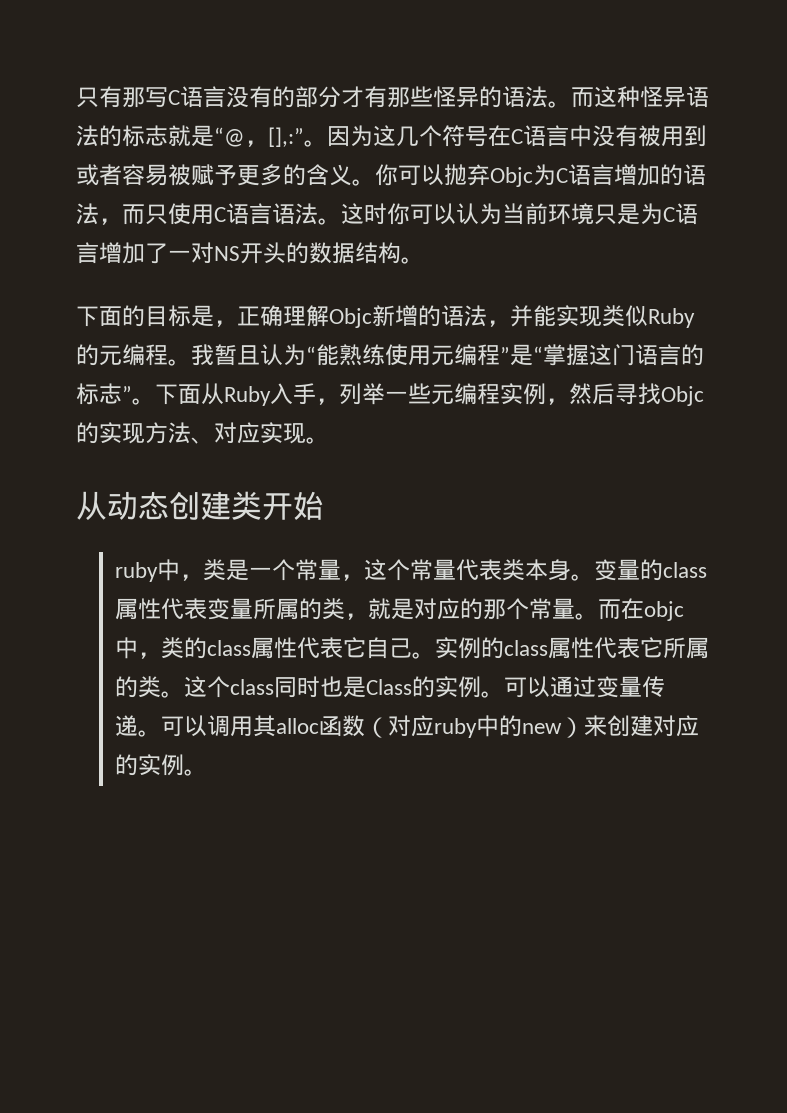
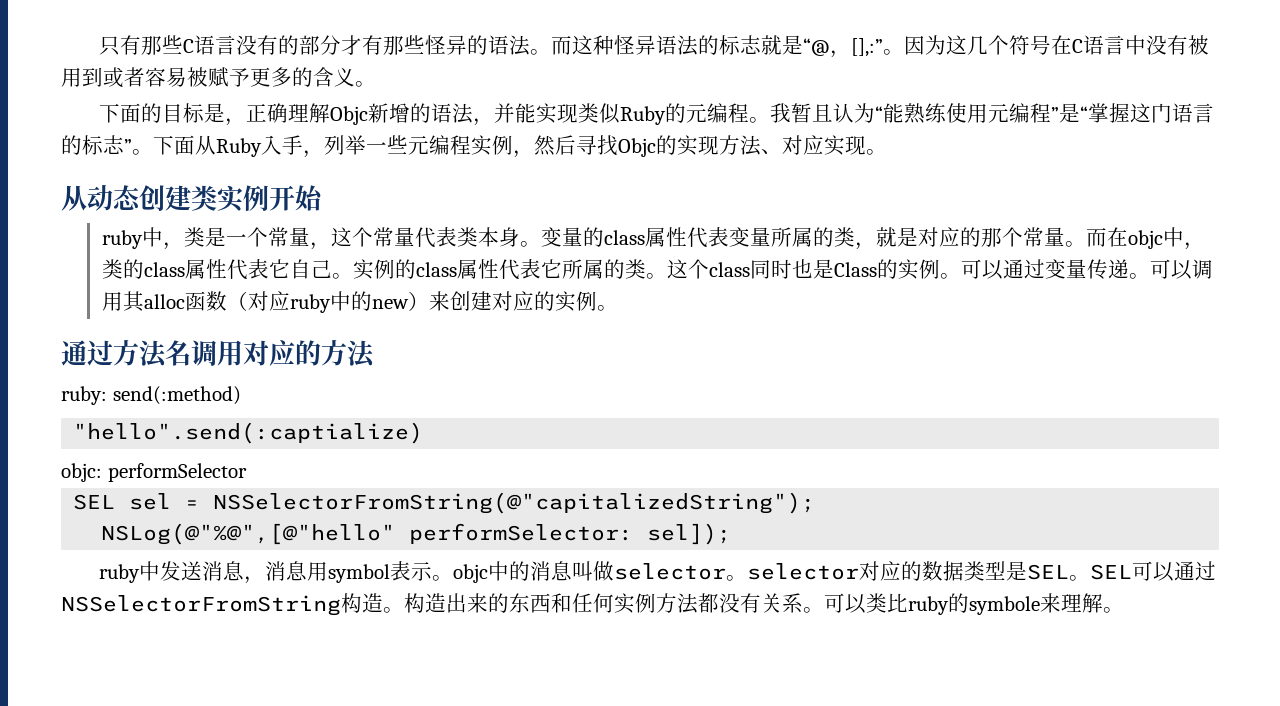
[145,87,168,107] 写 -> [162,35,184,54] 些
[375,164,706,187] [76,203,698,225] [76,242,424,264] 你可以抛弃Objc为C语言增加的语法，而只使用C语言语法。这时你可以认为当前环境只是为C语言增加了一对NS开头的数据结构。 -> (376, 84) none
(262, 505) none -> [217,185,269,212] 实例
(208, 772) none -> [61,340,375,368] [61,386,241,405] [73,422,424,444] [61,463,247,482] [73,492,816,514] [101,523,732,545] [99,561,1217,584] [61,593,1124,616] // 通过方法名调用对应的方法 // ruby: send(:method) // "hello".send(:captialize) // objc: performSelector // SEL sel = NSSelectorFromString(@"capitalizedString"); // NSLog(@"%@",[@"hello" performSelector: sel]); // ruby中发送消息，消息用symbol表示。objc中的消息叫做selector。selector对应的数据类型是SEL。SEL可以通过NSSelectorFromString构造。构造出来的东西和任何实例方法都没有关系。可以类比ruby的symbole来理解。

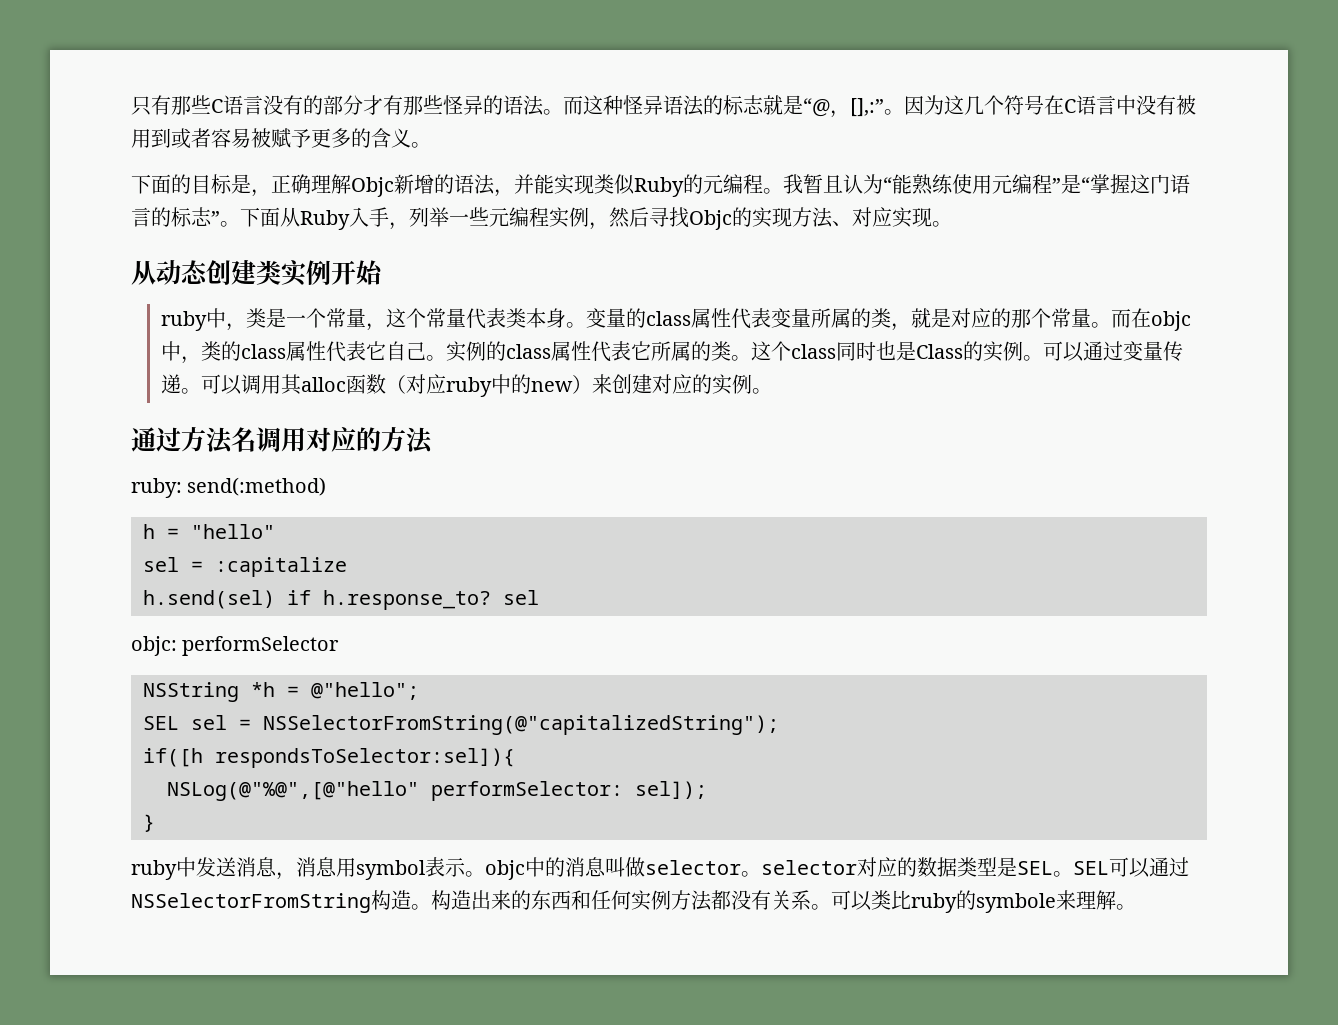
[73,422,424,444] [61,463,247,482] "hello".send(:captialize) // objc: performSelector -> [143,524,275,539] [143,557,347,577] [143,590,539,610] [131,636,340,656] [143,682,419,702] h = "hello" // sel = :capitalize // h.send(sel) if h.response_to? sel // objc: performSelector // NSString *h = @"hello";
(816, 503) none -> [143,748,515,768] // if([h respondsToSelector:sel]){
(732, 534) none -> [143,814,155,832] // }

